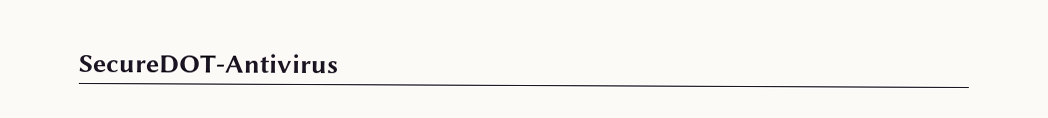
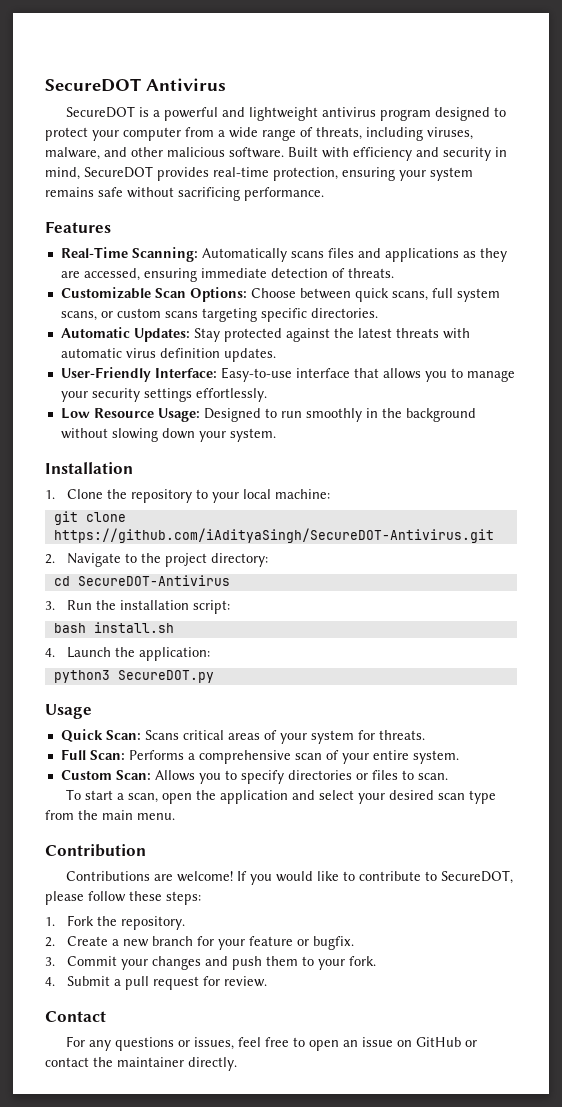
[78,52,339,75] SecureDOT-Antivirus -> [45,78,226,92] [66,106,507,121] [45,127,473,141] [45,147,507,161] [45,166,473,181] [45,187,324,201] [45,221,111,233] [60,247,507,262] [60,268,394,282] [60,287,500,302] [60,308,378,322] [60,327,470,342] [60,348,276,362] [60,367,515,382] [60,388,267,402] [60,408,476,422] [60,428,276,442] [45,462,133,474] [45,489,331,503] [53,511,126,525] [53,528,494,543] [45,553,269,567] [53,575,230,586] [45,600,231,614] [53,622,174,633] [45,647,211,661] [53,670,214,683] [45,704,92,719] [60,729,425,744] [60,749,459,764] [60,770,448,784] [66,789,497,804] [45,810,175,820] [45,844,146,857] [66,870,514,885] [45,891,201,905] [45,915,186,930] [45,936,355,950] [45,956,377,970] [45,976,268,990] [45,1011,106,1022] [66,1036,478,1051] [45,1057,237,1071] SecureDOT Antivirus // SecureDOT is a powerful and lightweight antivirus program designed to protect your computer from a wide range of threats, including viruses, malware, and other malicious software. Built with efficiency and security in mind, SecureDOT provides real-time protection, ensuring your system remains safe without sacrificing performance. // Features // Real-Time Scanning: Automatically scans files and applications as they are accessed, ensuring immediate detection of threats. // Customizable Scan Options: Choose between quick scans, full system scans, or custom scans targeting specific directories. // Automatic Updates: Stay protected against the latest threats with automatic virus definition updates. // User-Friendly Interface: Easy-to-use interface that allows you to manage your security settings effortlessly. // Low Resource Usage: Designed to run smoothly in the background without slowing down your system. // Installation // 1. Clone the repository to your local machine: // git clone https://github.com/iAdityaSingh/SecureDOT-Antivirus.git // 2. Navigate to the project directory: // cd SecureDOT-Antivirus // 3. Run the installation script: // bash install.sh // 4. Launch the application: // python3 SecureDOT.py // Usage // Quick Scan: Scans critical areas of your system for threats. // Full Scan: Performs a comprehensive scan of your entire system. // Custom Scan: Allows you to specify directories or files to scan. // To start a scan, open the application and select your desired scan type from the main menu. // Contribution // Contributions are welcome! If you would like to contribute to SecureDOT, please follow these steps: // 1. Fork the repository. // 2. Create a new branch for your feature or bugfix. // 3. Commit your changes and push them to your fork. // 4. Submit a pull request for review. // Contact // For any questions or issues, feel free to open an issue on GitHub or contact the maintainer directly.

